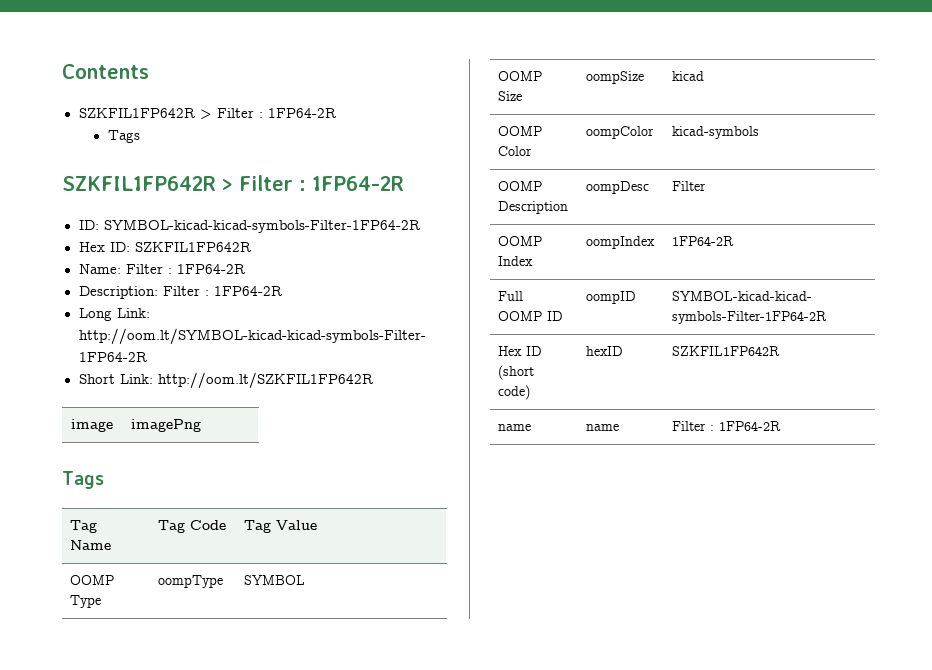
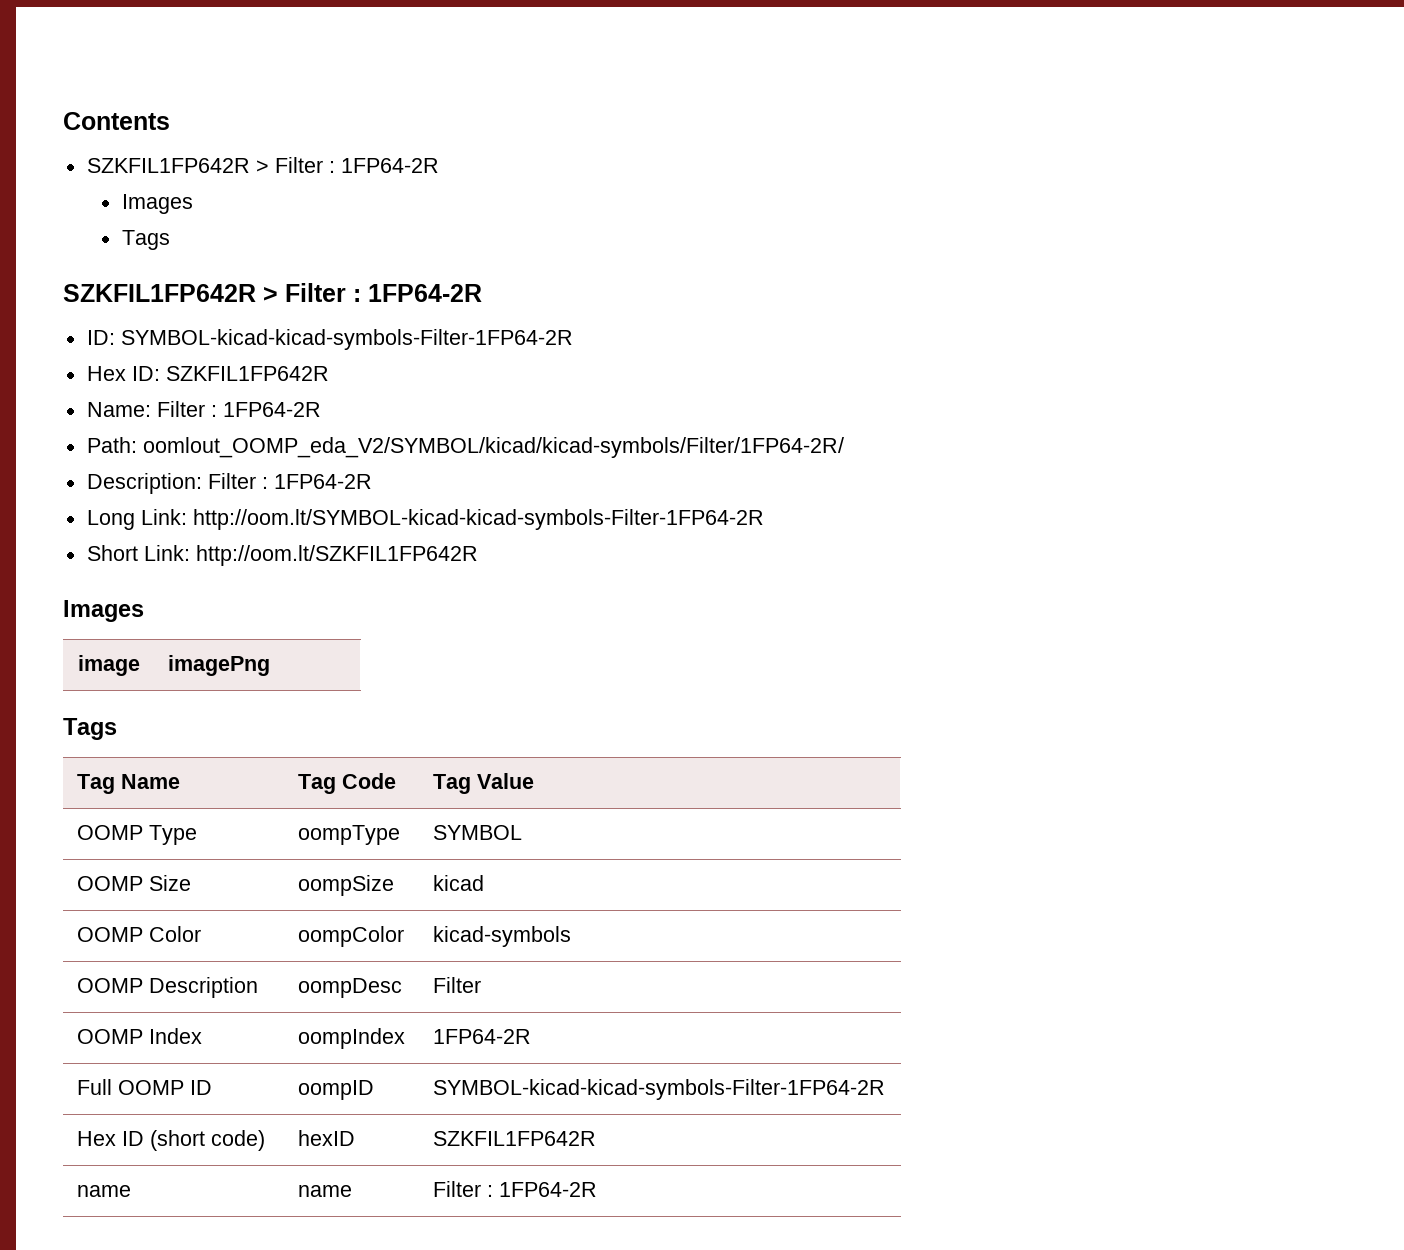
(336, 113) none -> [121,194,193,214] // Images
(245, 269) none -> [86,437,844,458] // Path: oomlout_OOMP_eda_V2/SYMBOL/kicad/kicad-symbols/Filter/1FP64-2R/
(373, 380) none -> [63,600,144,622] // Images

